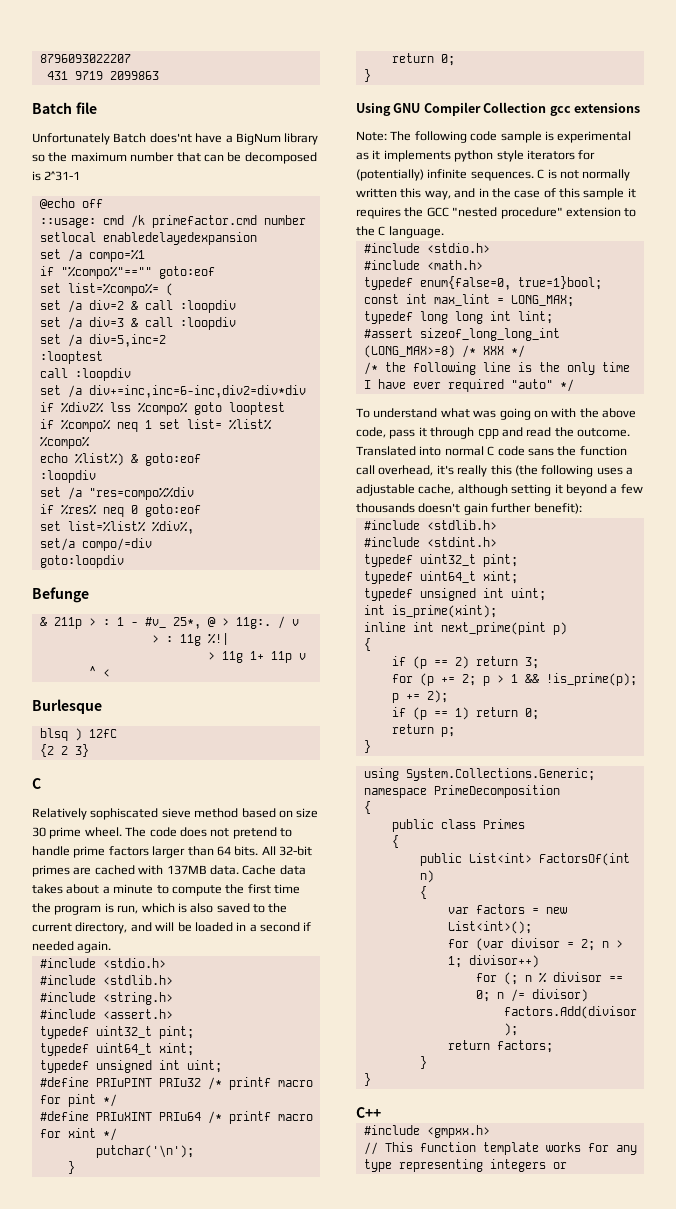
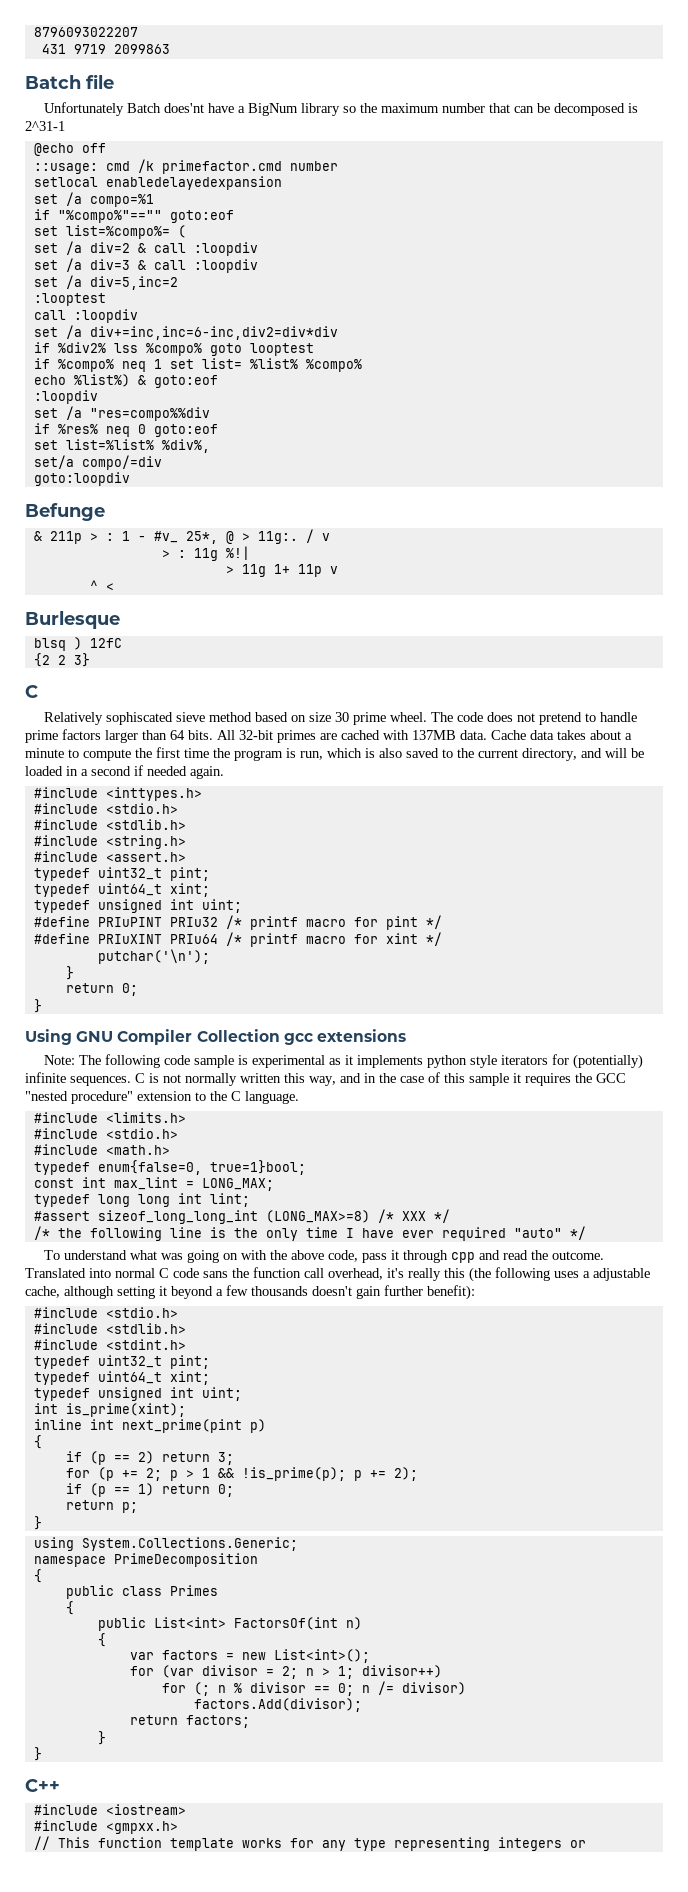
(112, 947) none -> [33,787,202,801] // #include <inttypes.h>
(444, 232) none -> [33,1112,186,1123] // #include <limits.h>
(582, 508) none -> [33,1307,178,1318] // #include <stdio.h>
(381, 1112) none -> [33,1804,186,1815] // #include <iostream>

